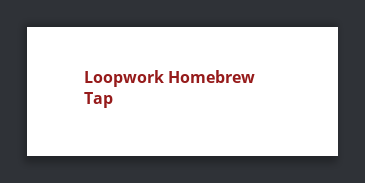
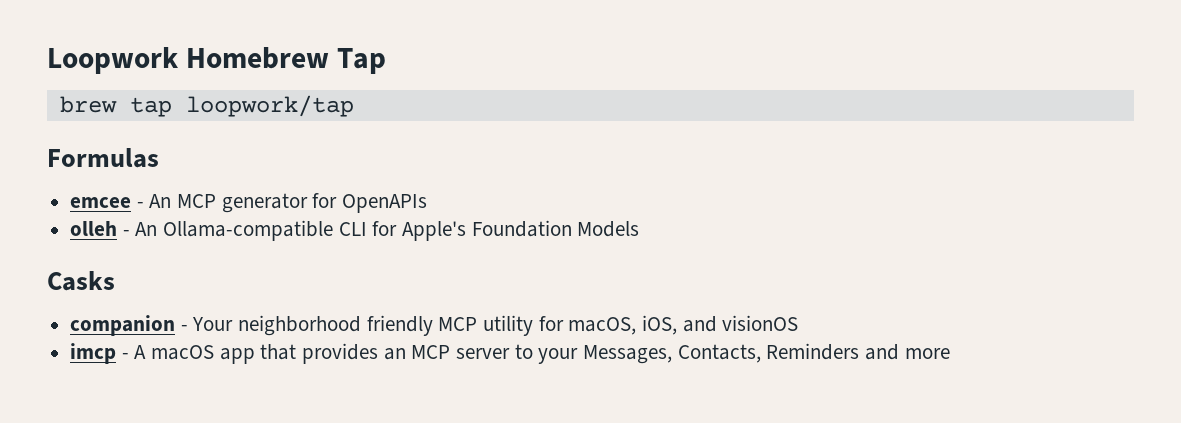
(113, 100) none -> [59,95,354,117] [47,148,159,168] [70,193,428,213] [70,220,640,241] [47,271,115,291] [70,315,799,336] [70,343,950,364] // brew tap loopwork/tap // Formulas // emcee - An MCP generator for OpenAPIs // olleh - An Ollama-compatible CLI for Apple's Foundation Models // Casks // companion - Your neighborhood friendly MCP utility for macOS, iOS, and visionOS // imcp - A macOS app that provides an MCP server to your Messages, Contacts, Reminders and more

